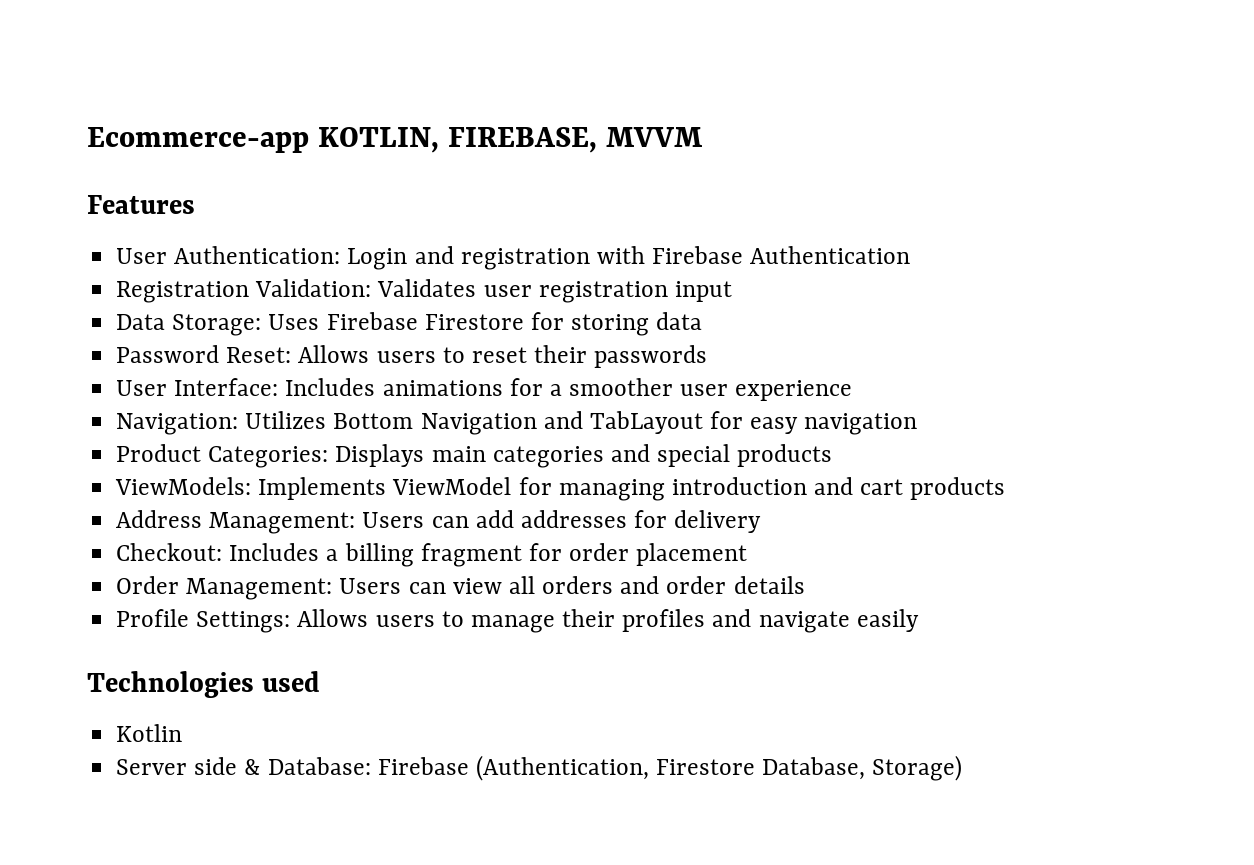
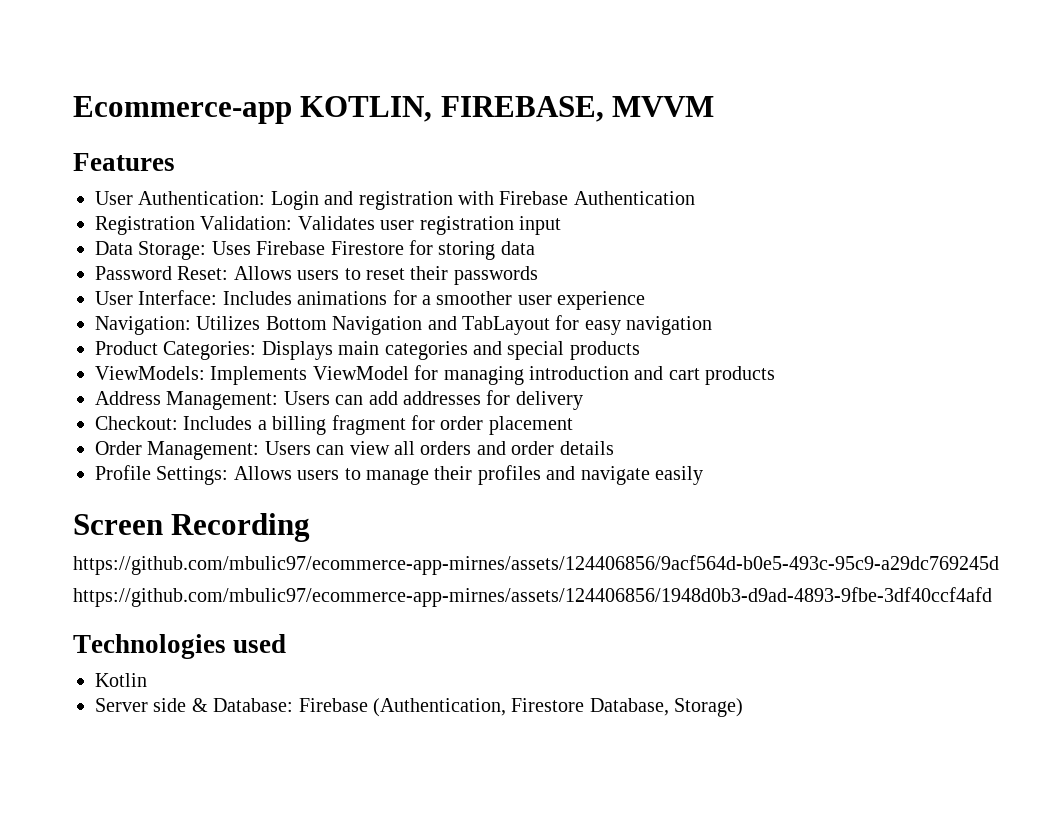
(919, 620) none -> [73,513,311,542] [73,555,999,575] [73,587,992,607] // Screen Recording // https://github.com/mbulic97/ecommerce-app-mirnes/assets/124406856/9acf564d-b0e5-493c-95c9-a29dc769245d // https://github.com/mbulic97/ecommerce-app-mirnes/assets/124406856/1948d0b3-d9ad-4893-9fbe-3df40ccf4afd

